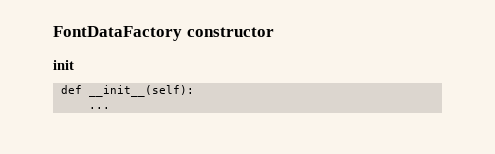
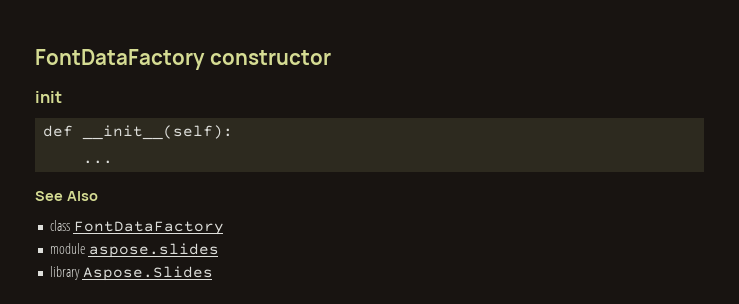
(110, 108) none -> [35,191,98,201] [49,220,224,235] [49,243,219,258] [49,266,213,281] // See Also // class FontDataFactory // module aspose.slides // library Aspose.Slides

